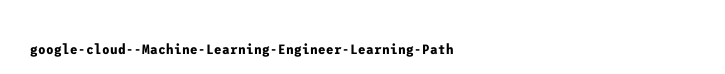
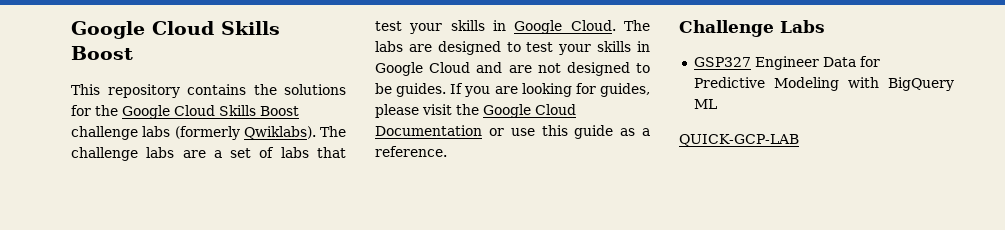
[30,43,454,57] google-cloud--Machine-Learning-Engineer-Learning-Path -> [71,21,280,39] [71,46,133,60] [71,84,346,98] [71,105,299,119] [71,126,346,140] [71,147,346,161] [375,20,650,34] [375,41,650,55] [375,62,650,76] [375,83,650,97] [375,104,576,118] [375,125,650,139] [375,146,447,157] [679,20,825,37] [693,56,880,70] [693,77,954,91] [693,99,717,109] [679,134,799,146] Google Cloud Skills Boost // This repository contains the solutions for the Google Cloud Skills Boost challenge labs (formerly Qwiklabs). The challenge labs are a set of labs that test your skills in Google Cloud. The labs are designed to test your skills in Google Cloud and are not designed to be guides. If you are looking for guides, please visit the Google Cloud Documentation or use this guide as a reference. // Challenge Labs // GSP327 Engineer Data for Predictive Modeling with BigQuery ML // QUICK-GCP-LAB

